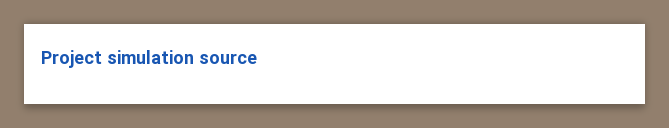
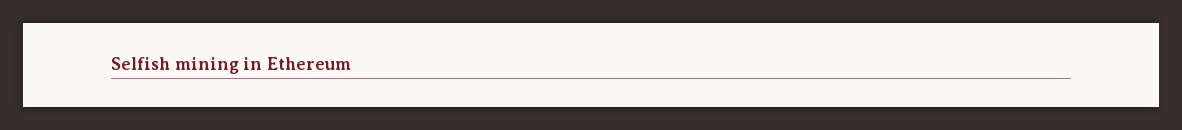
[41,50,257,68] Project simulation source -> [111,57,352,74] Selfish mining in Ethereum

